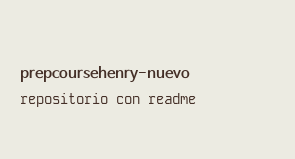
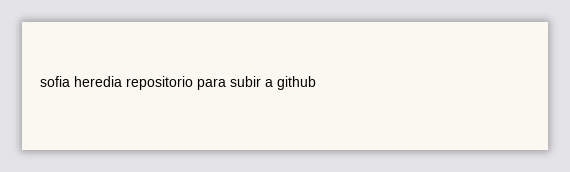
[20,66,190,83] [20,93,196,107] prepcoursehenry-nuevo // repositorio con readme -> [40,76,316,90] sofia heredia repositorio para subir a github

